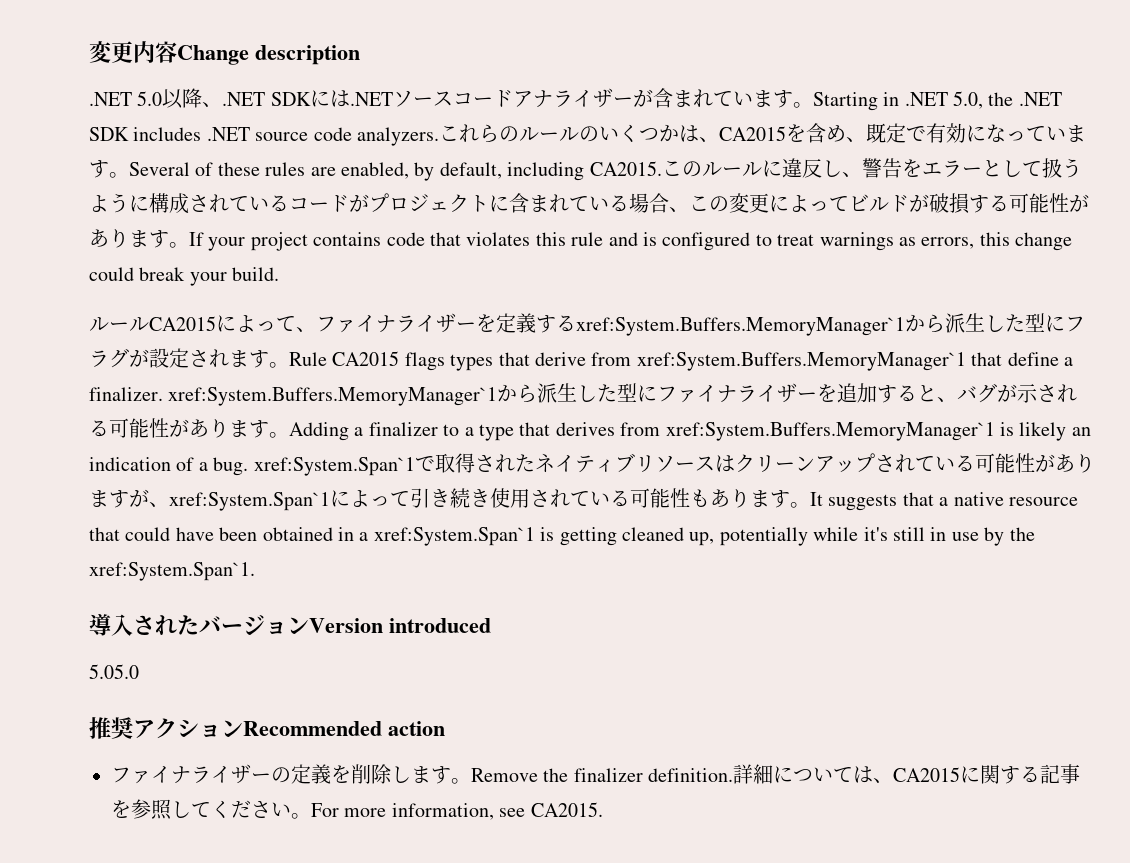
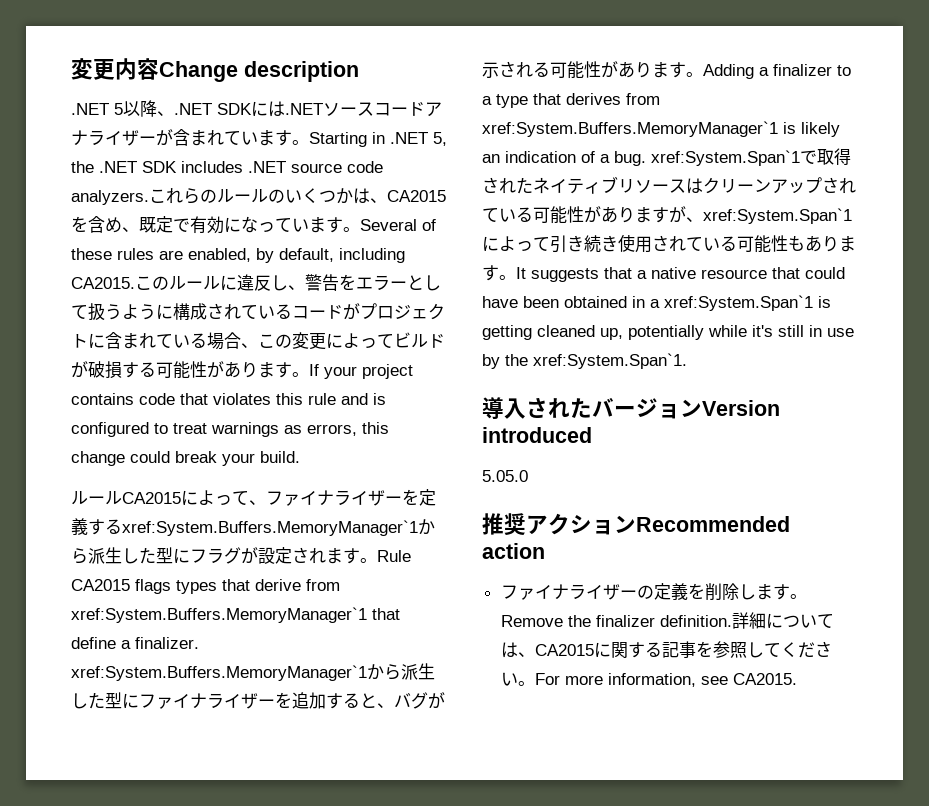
[137,91,163,106] 5.0 -> [114,103,123,115] 5
[952,91,983,109] 5.0, -> [433,132,447,146] 5,

